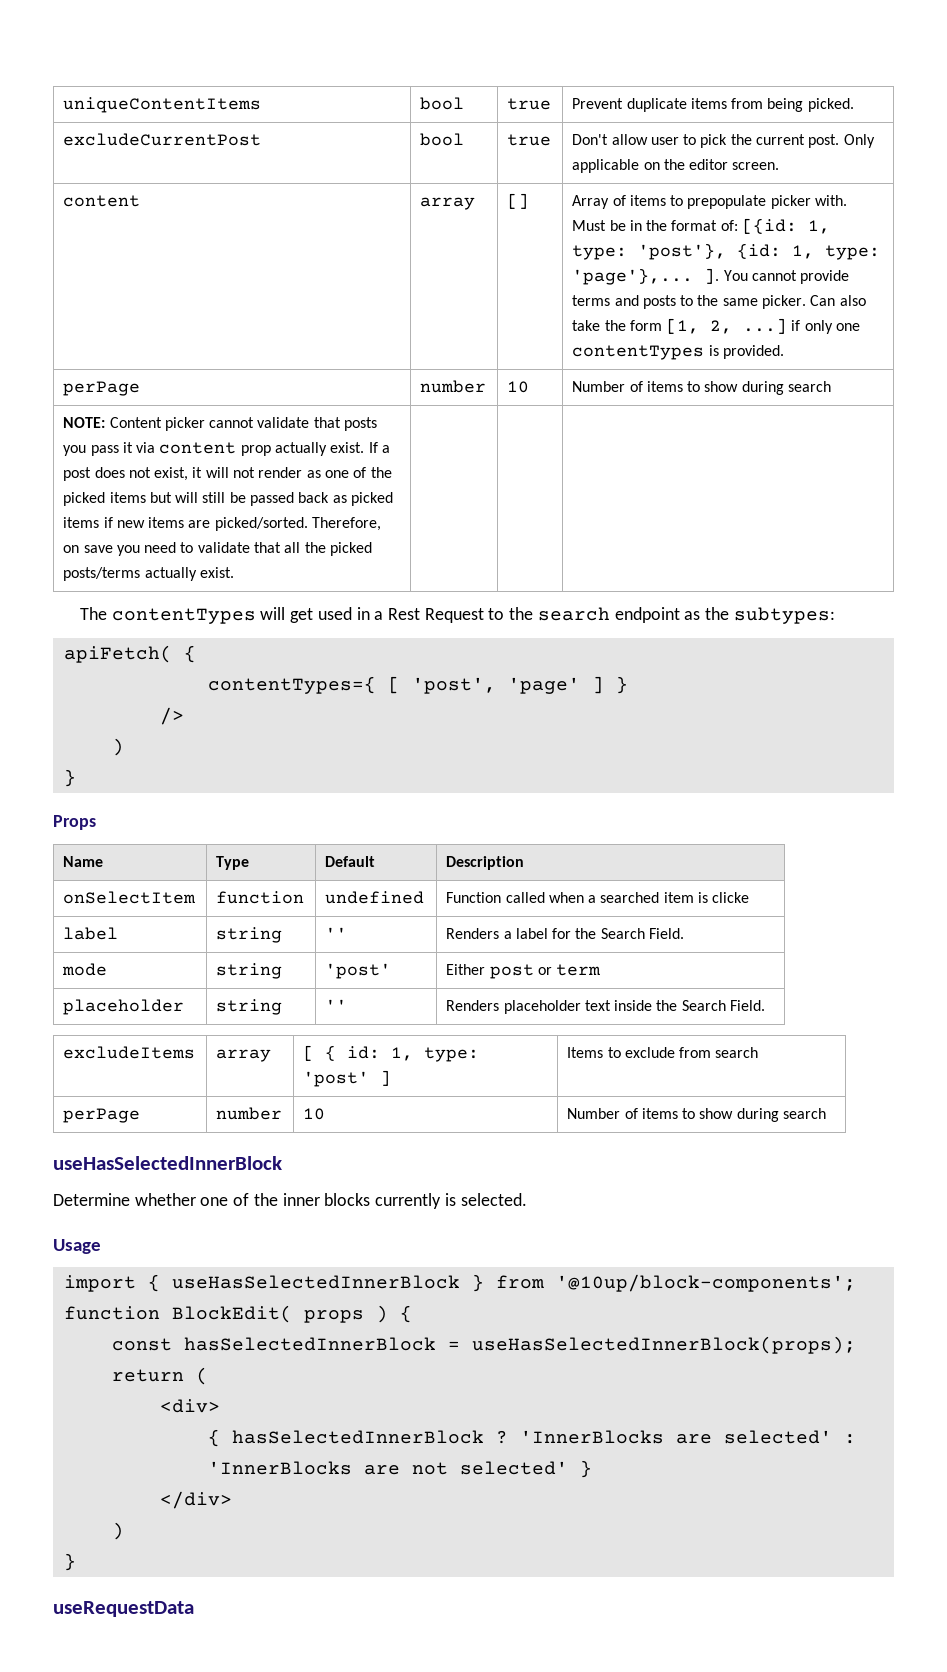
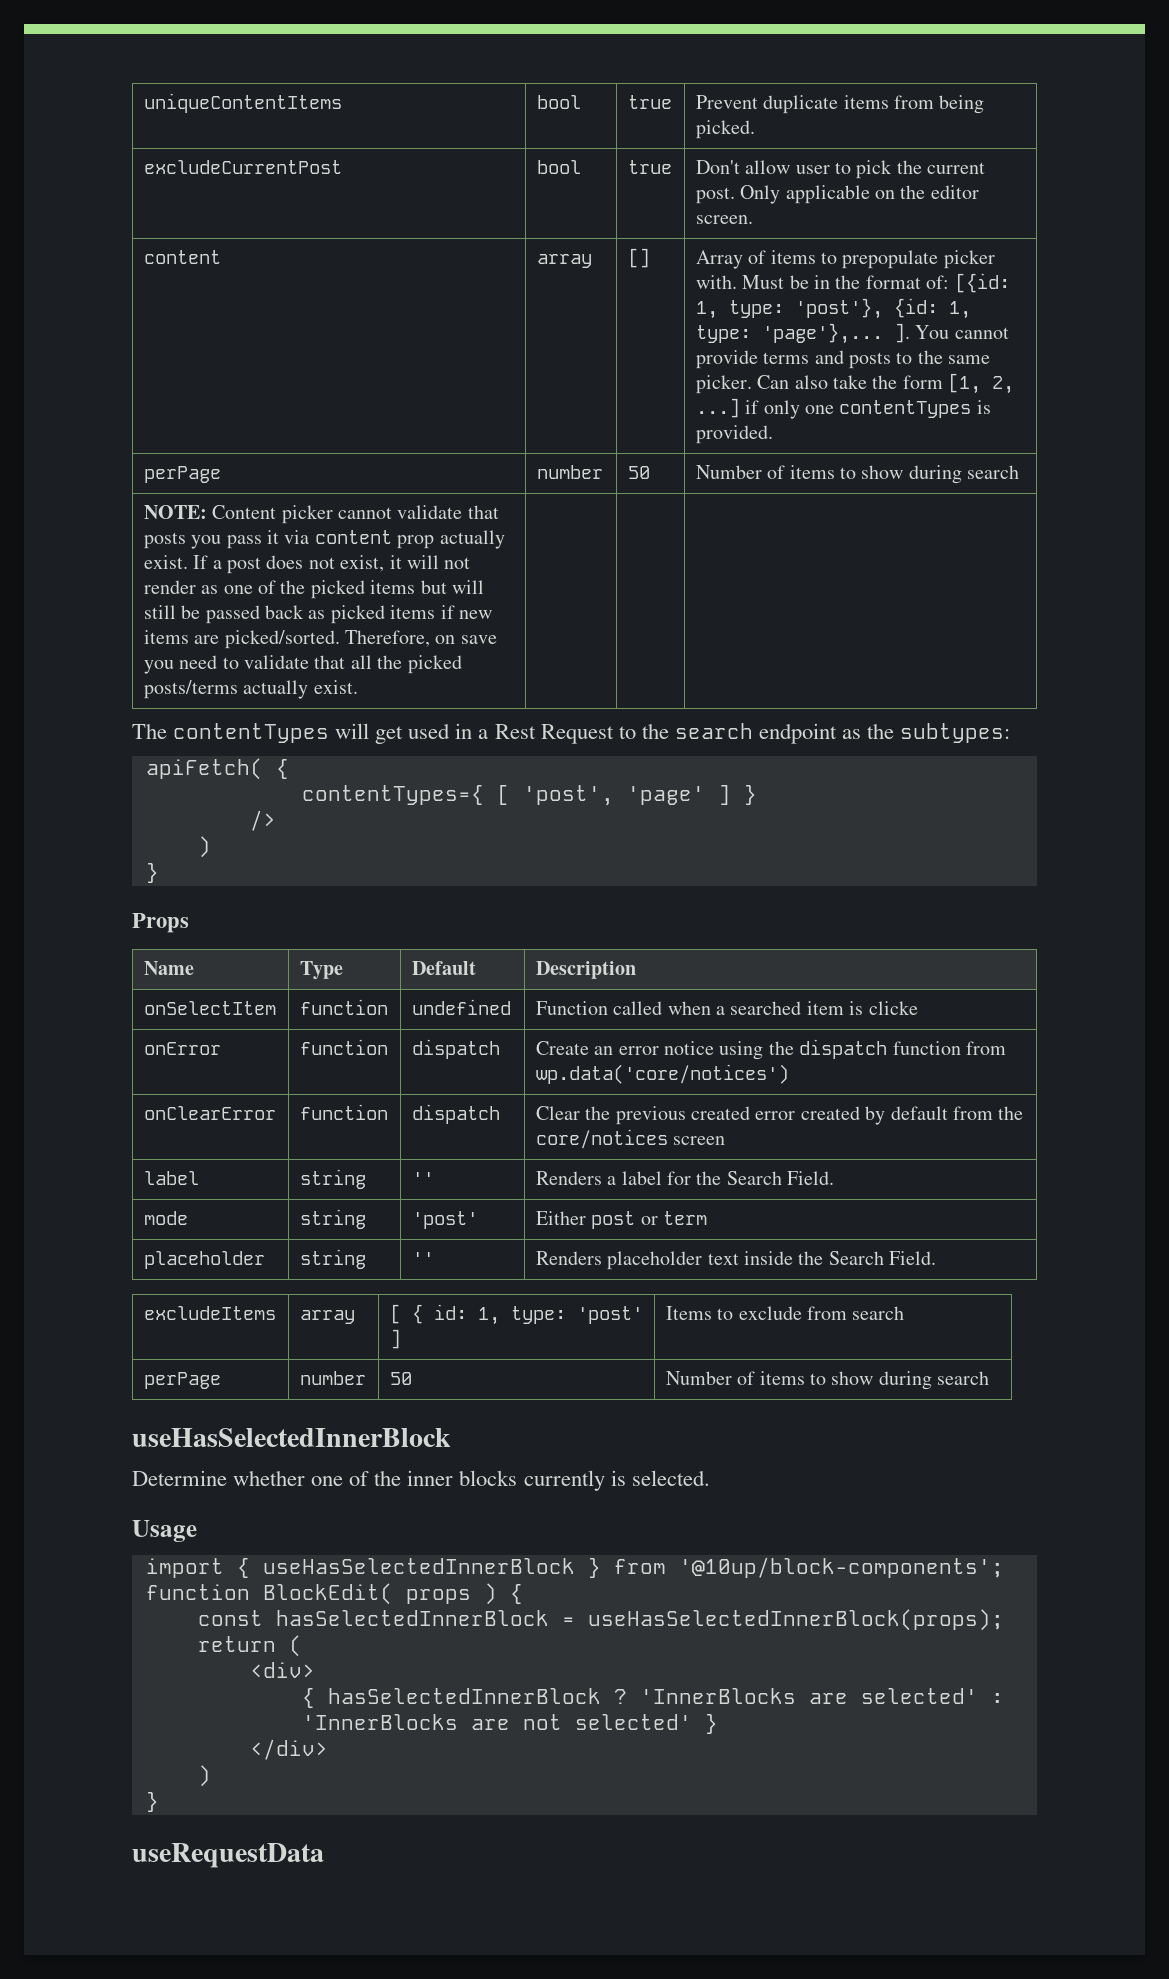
[507,381,530,393] 10 -> [627,466,650,479] 50
(750, 897) none -> [143,1042,221,1055] [299,1039,388,1055] [411,1039,500,1059] [535,1039,1006,1060] [535,1064,789,1084] [143,1106,276,1120] [299,1104,388,1120] [411,1104,500,1124] [535,1106,1024,1125] [535,1129,726,1149] // onError | function | dispatch | Create an error notice using the dispatch function from wp.data('core/notices') // onClearError | function | dispatch | Clear the previous created error created by default from the core/notices screen
[303,1108,326,1120] 10 -> [389,1372,412,1385] 50

